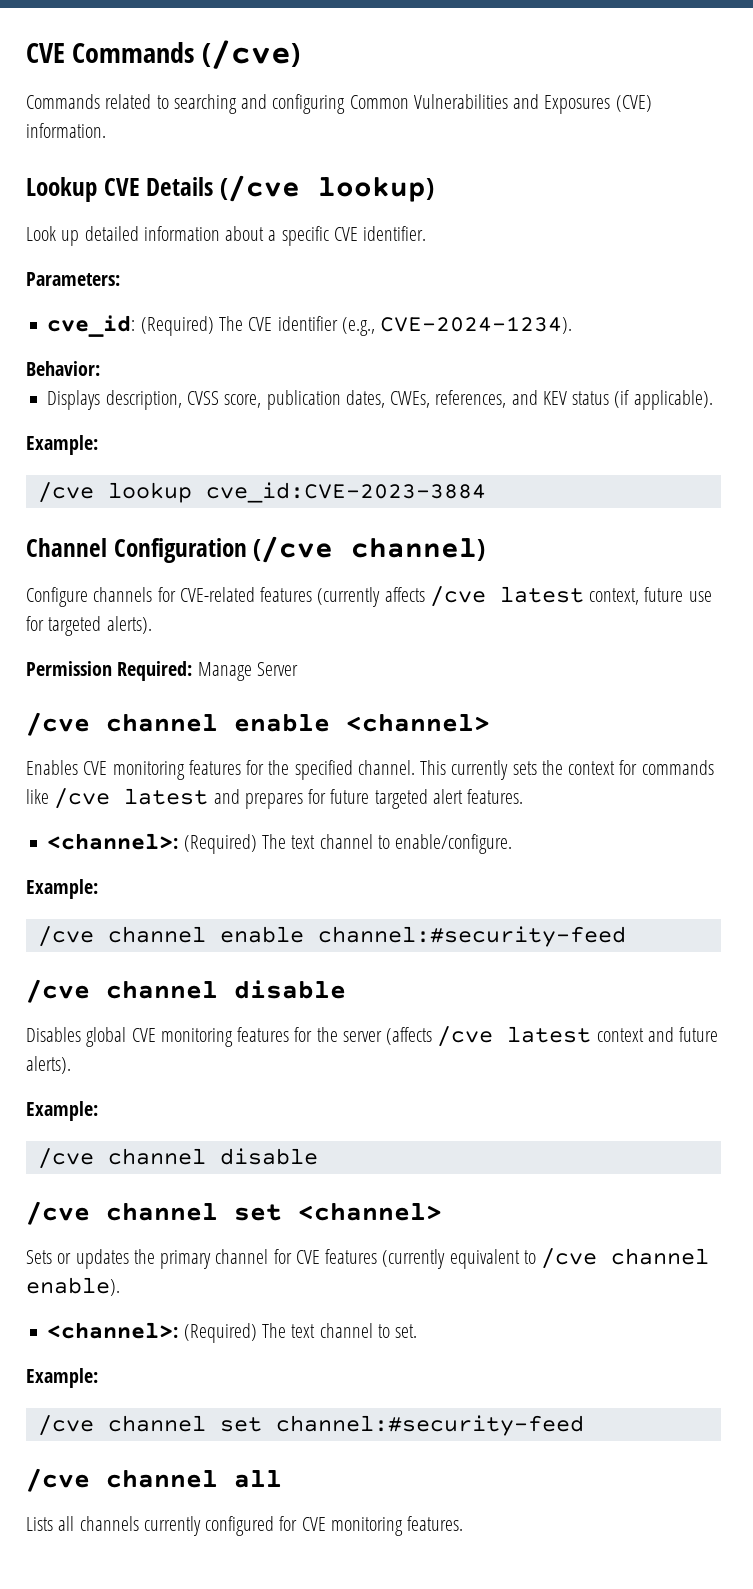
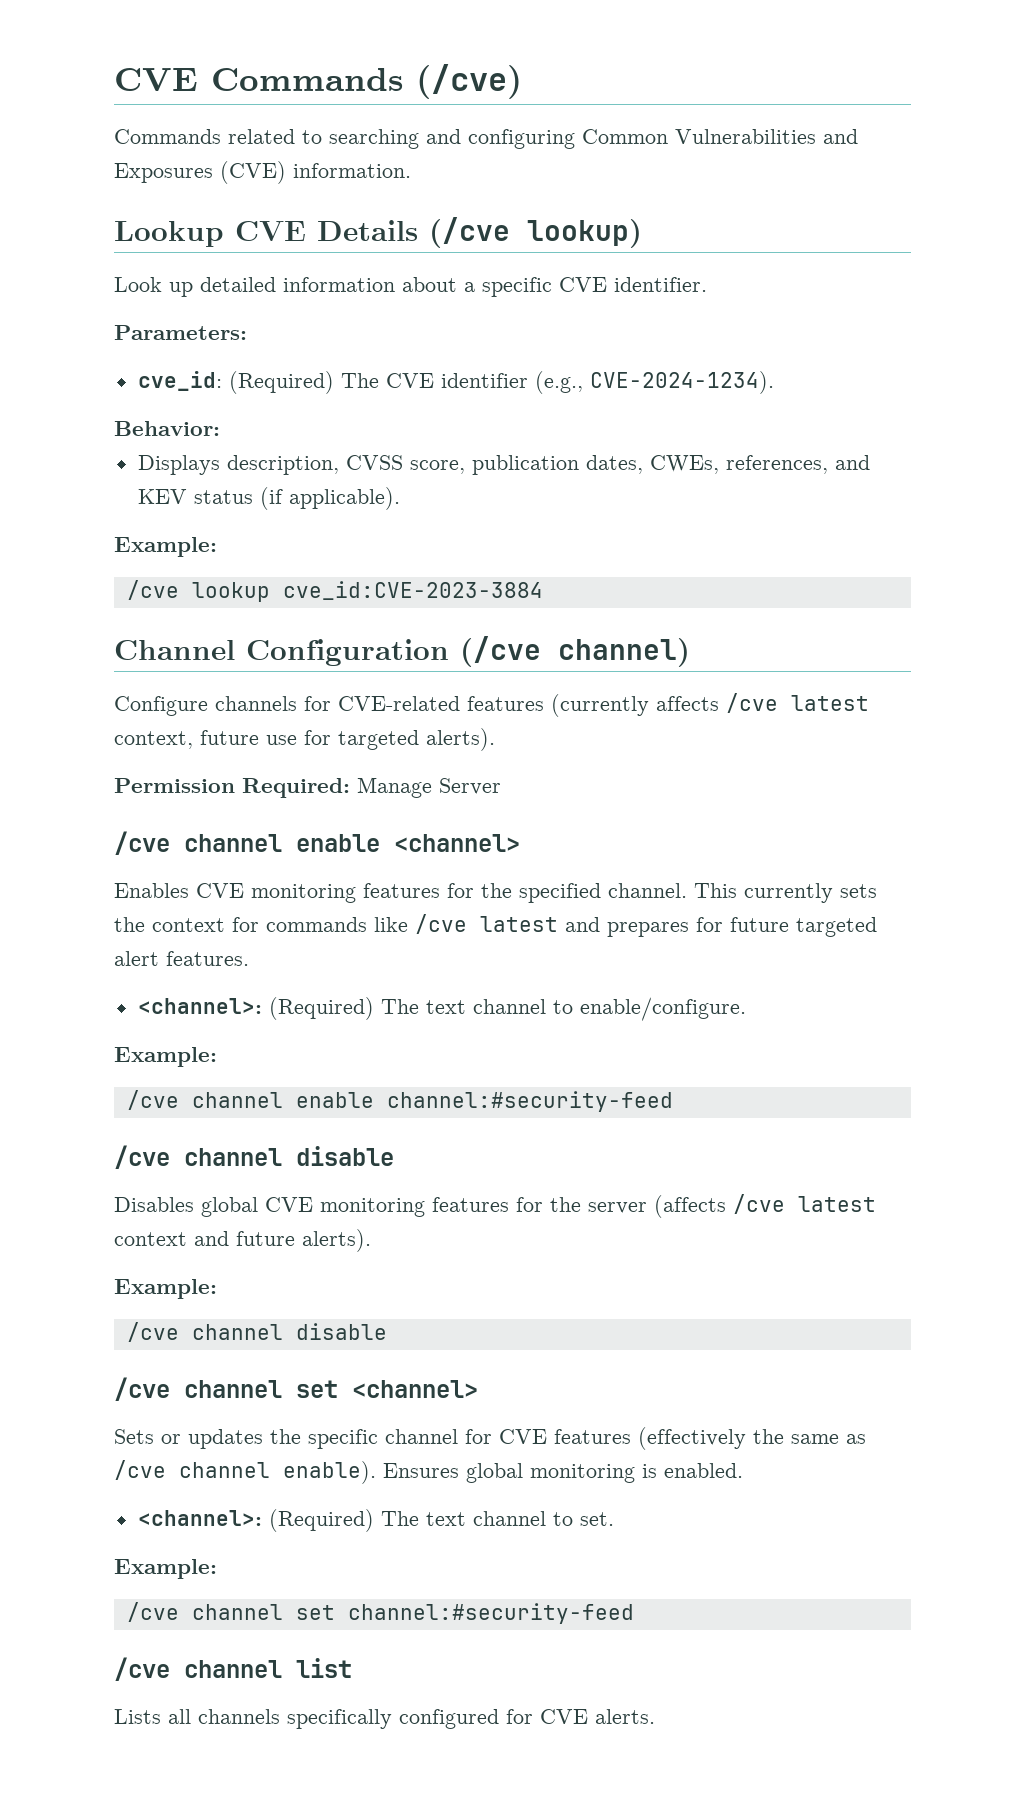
[160,1250,212,1269] primary -> [308,1429,378,1449] specific
[382,1249,536,1269] (currently equivalent to -> [638,1427,866,1450] (effectively the same as
(120, 1286) none -> [383,1463,743,1483] Ensures global monitoring is enabled.
[234,1470,282,1488] all -> [296,1658,352,1678] list
[143,1516,201,1536] currently -> [287,1709,392,1729] specifically
[330,1516,464,1536] monitoring features. -> [595,1709,655,1724] alerts.

